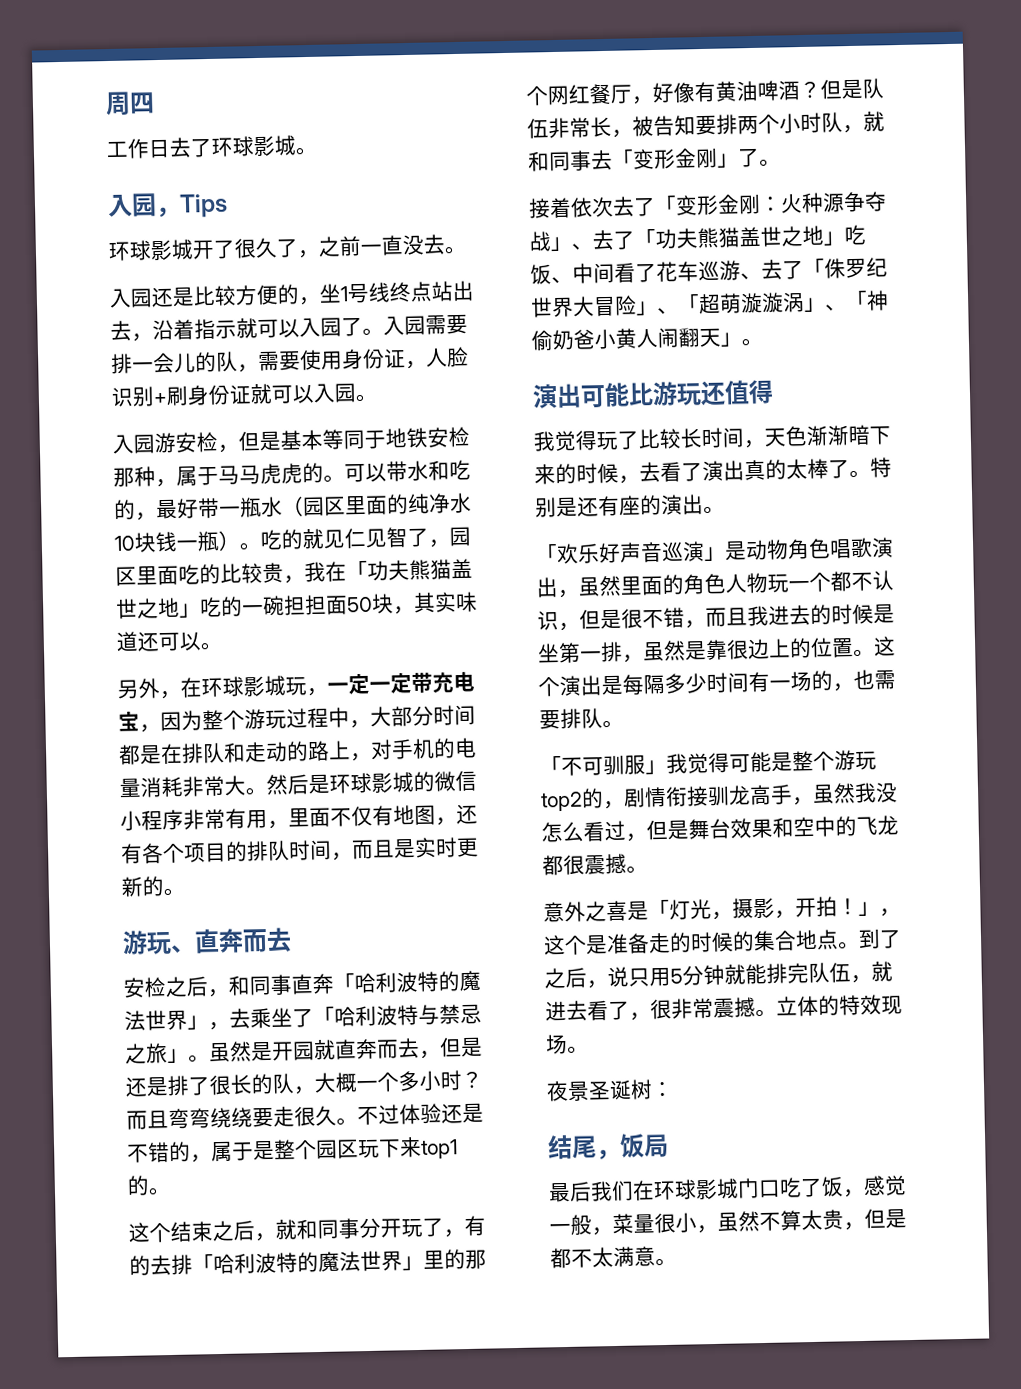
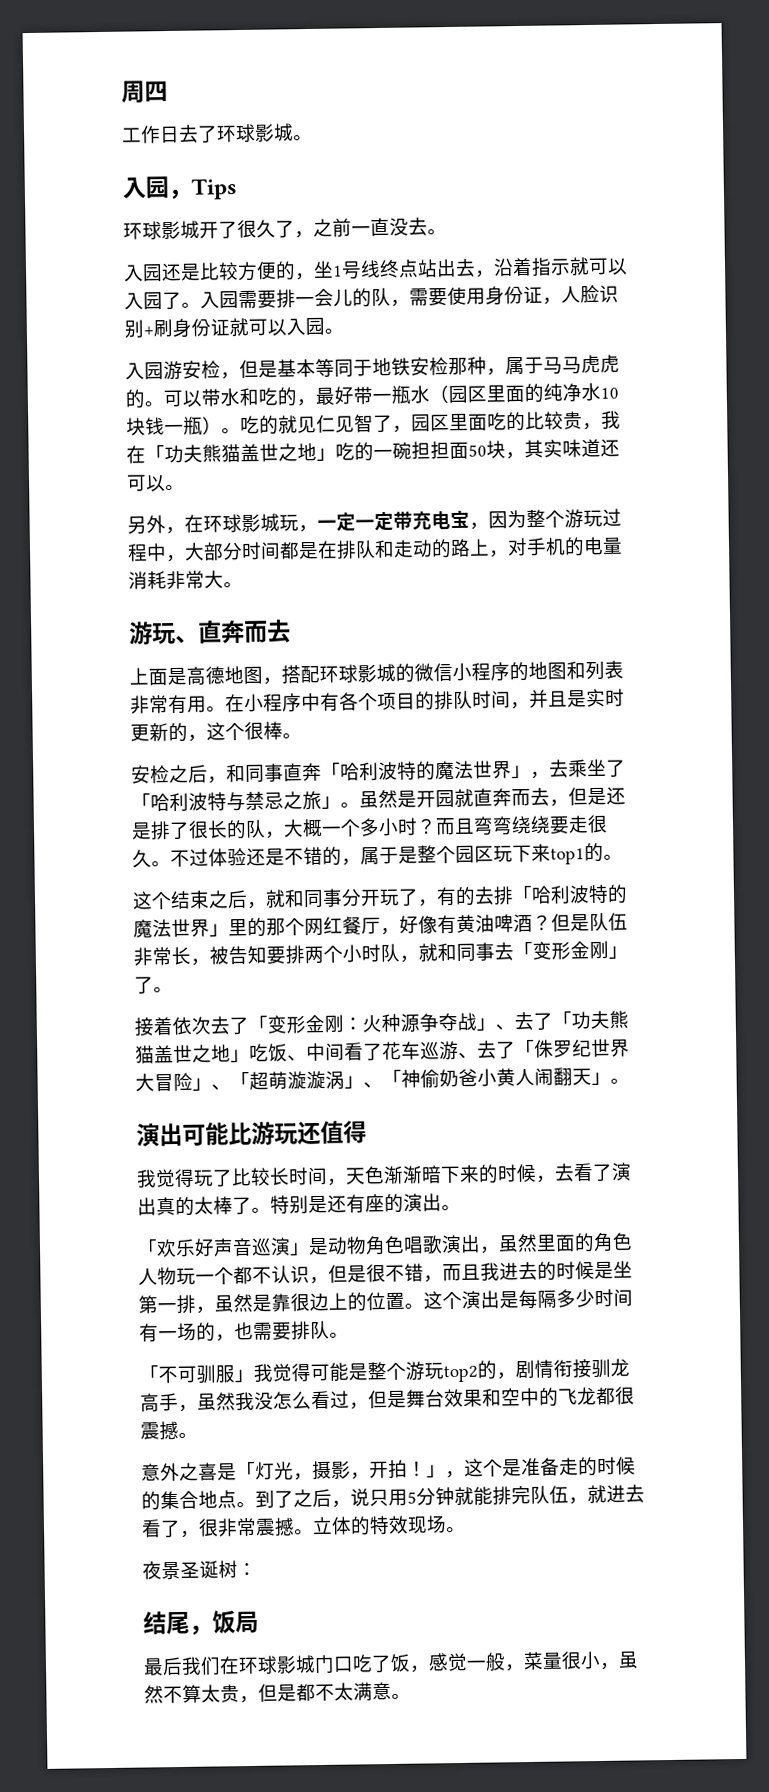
[266,774,330,795] 然后是 -> [129,619,291,645] [129,665,320,686] // 游玩、直奔而去 // 上面是高德地图，搭配
[183,803,478,830] 非常有用，里面不仅有地图，还 -> [509,660,624,682] [130,692,321,715] 的地图和列表非常有用。在小程序中
[351,839,374,860] 而 -> [529,689,549,708] 并
[163,887,186,897] [122,927,292,955] 。 // 游玩、直奔而去 -> [187,721,302,742] ，这个很棒。

